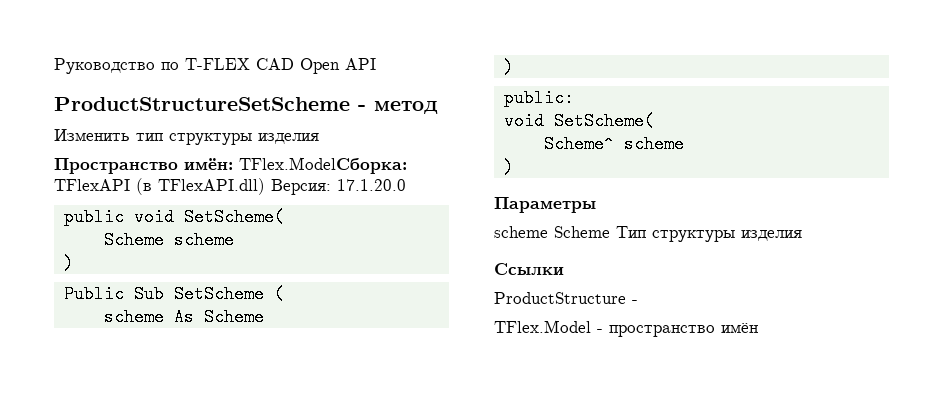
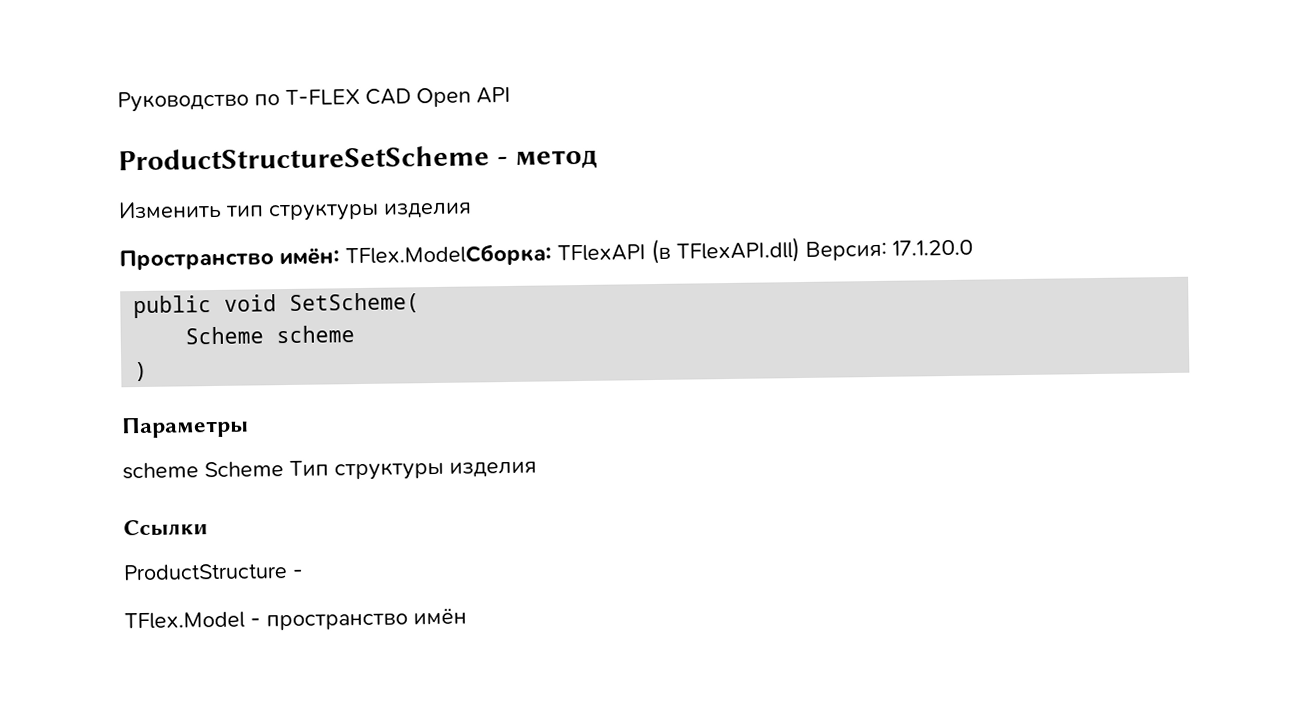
[63,285,284,303] [103,308,264,326] [503,58,514,76] [503,89,574,107] [503,112,654,130] [543,135,684,153] [503,158,514,176] // Public Sub SetScheme ( // scheme As Scheme // ) // public: // void SetScheme( // Scheme^ scheme // ) -> (149, 371) none

